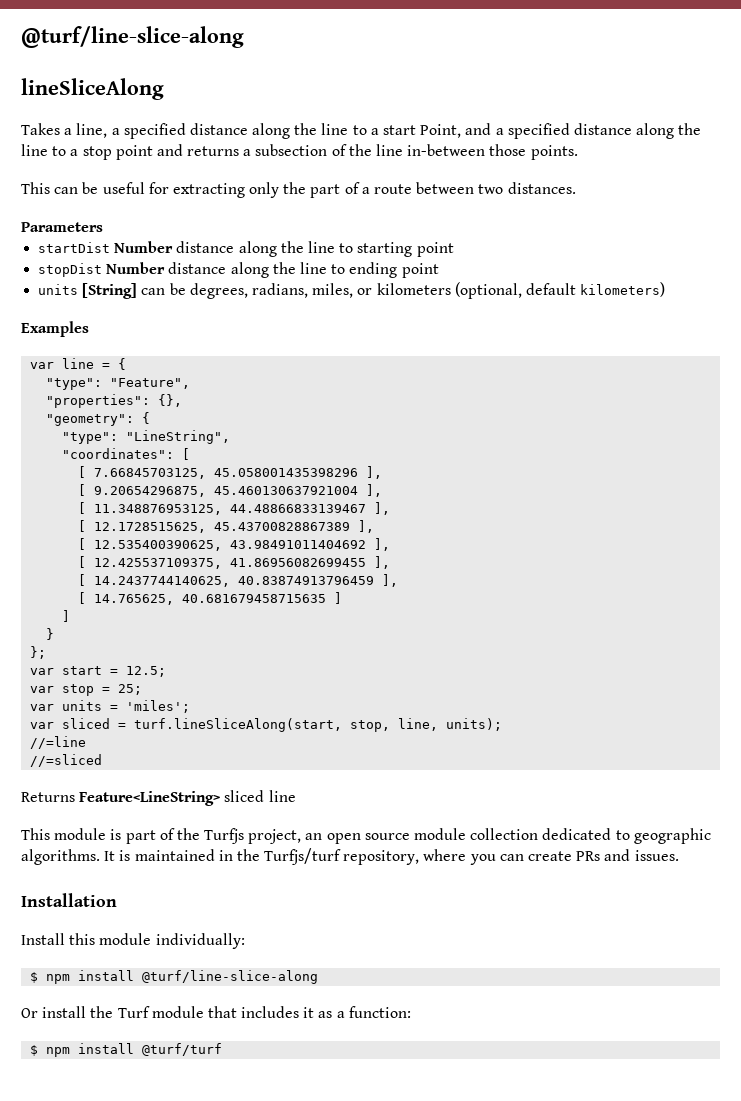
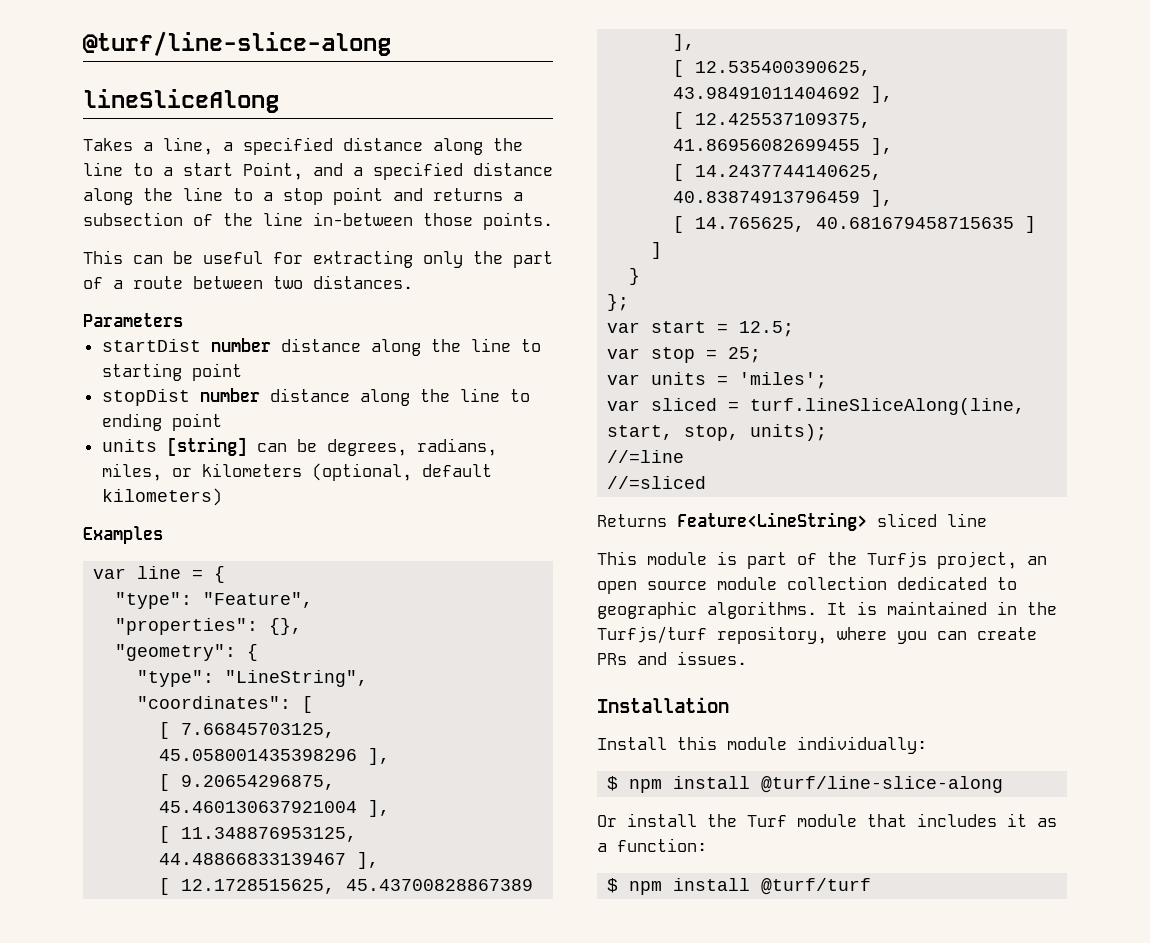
[114,241,174,253] Number -> [210,338,271,352] number
[106,262,166,274] Number -> [199,388,260,402] number
[82,283,138,299] [String] -> [166,437,247,456] [string]
[134,718,439,732] turf.lineSliceAlong(start, stop, line, -> [750,398,1026,415] [607,425,740,441] turf.lineSliceAlong(line, start, stop,

